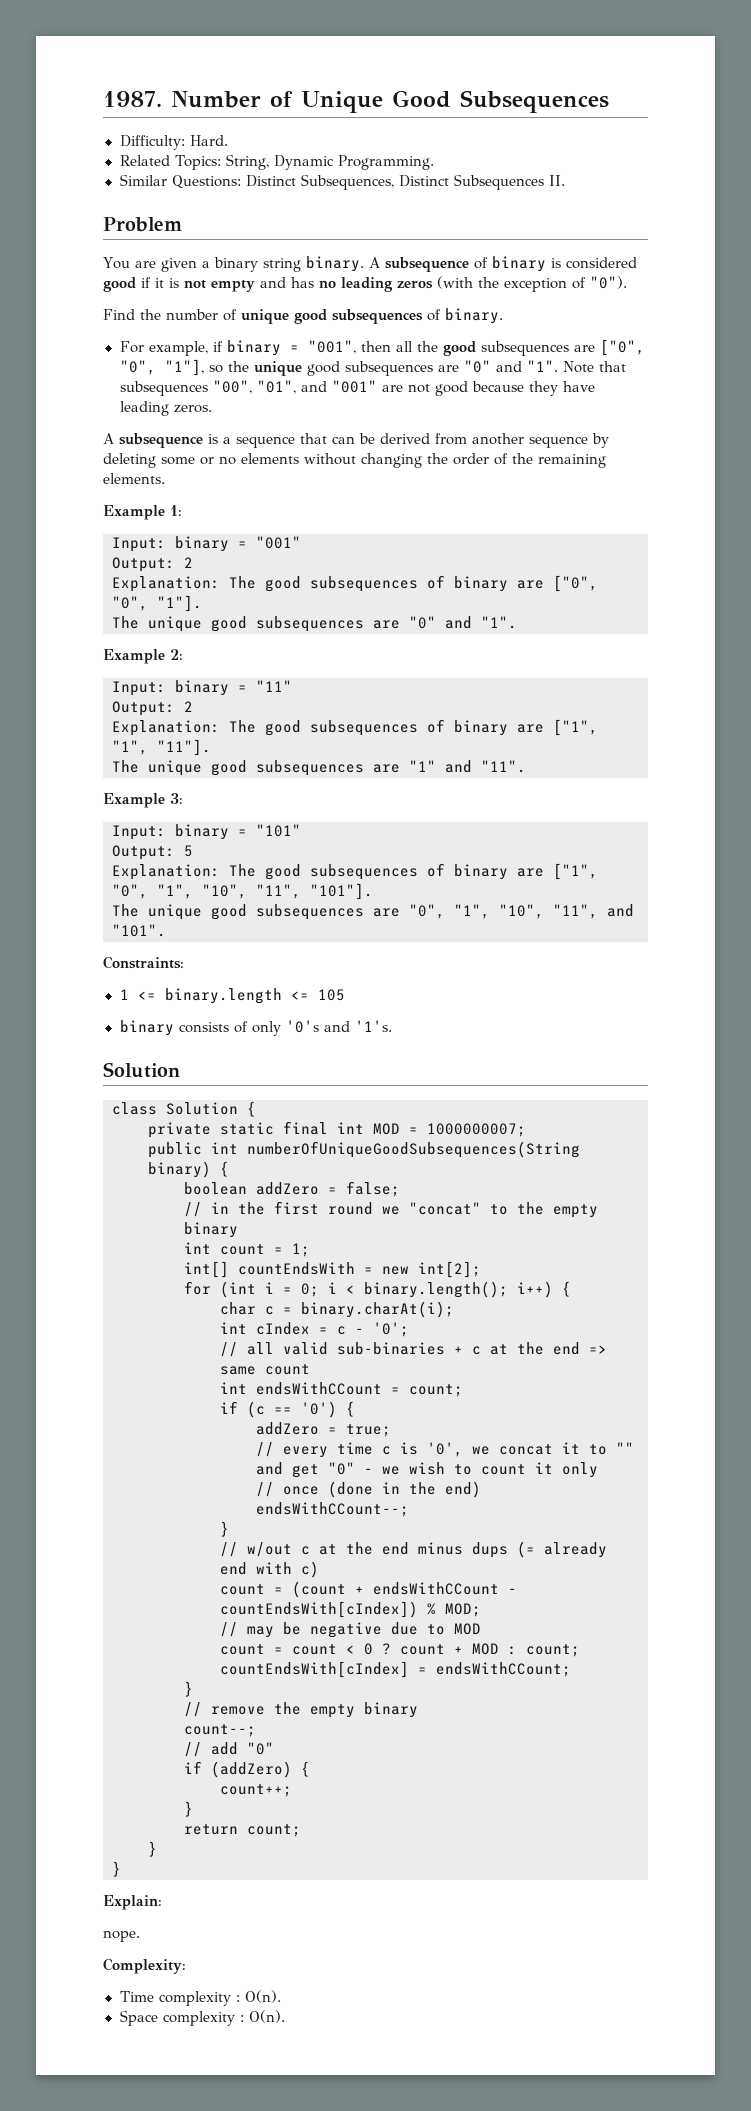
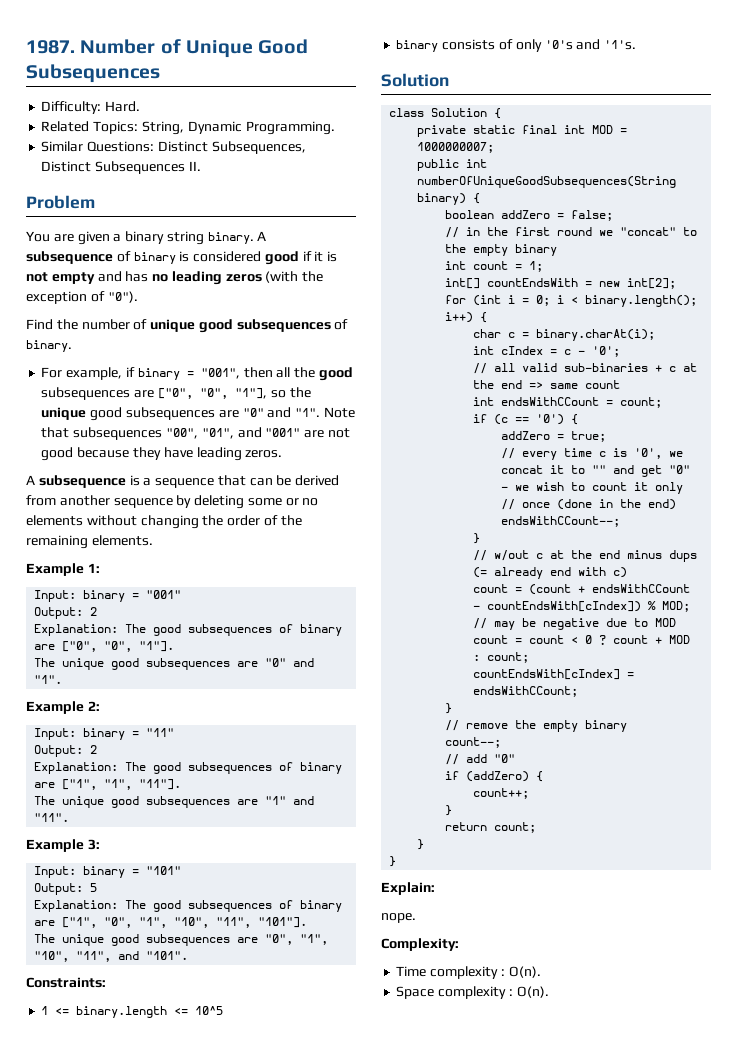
[317,989,345,1001] 105 -> [195,1006,224,1015] 10^5

